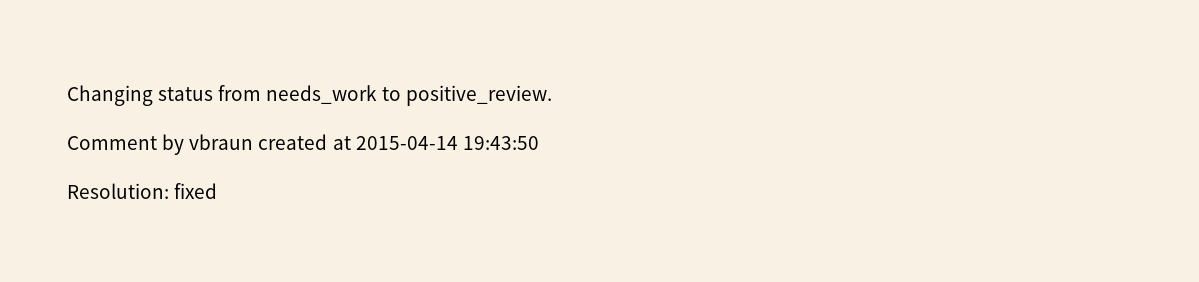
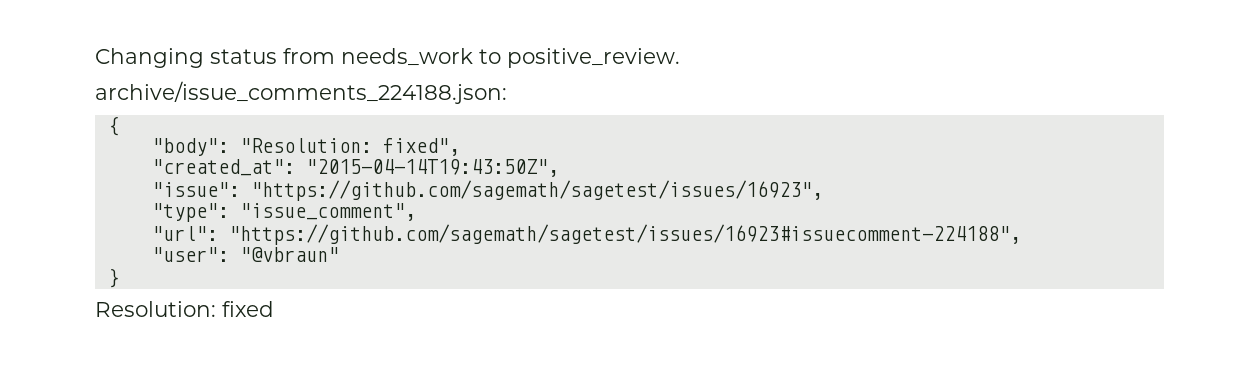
[67,134,539,155] Comment by vbraun created at 2015-04-14 19:43:50 -> [95,81,507,104] [107,116,119,136] [151,138,460,156] [151,159,559,177] [151,180,823,201] [151,203,416,222] [151,224,1021,245] [151,247,339,262] [107,268,119,288] archive/issue_comments_224188.json: // { // "body": "Resolution: fixed", // "created_at": "2015-04-14T19:43:50Z", // "issue": "https://github.com/sagemath/sagetest/issues/16923", // "type": "issue_comment", // "url": "https://github.com/sagemath/sagetest/issues/16923#issuecomment-224188", // "user": "@vbraun" // }

